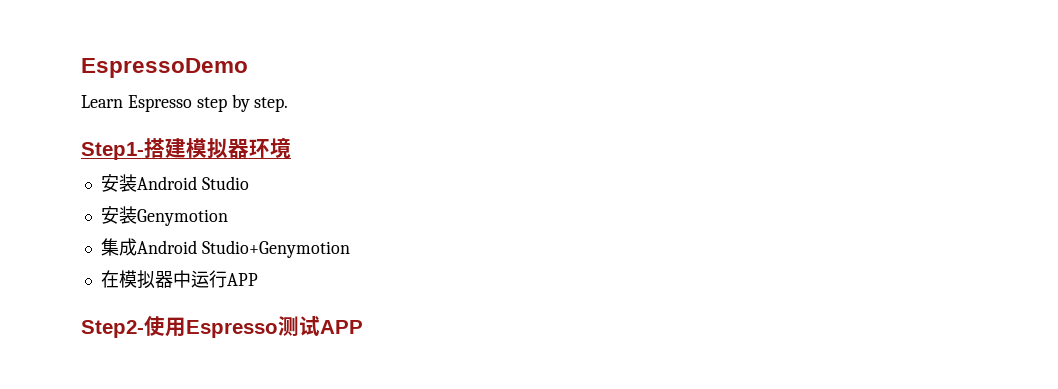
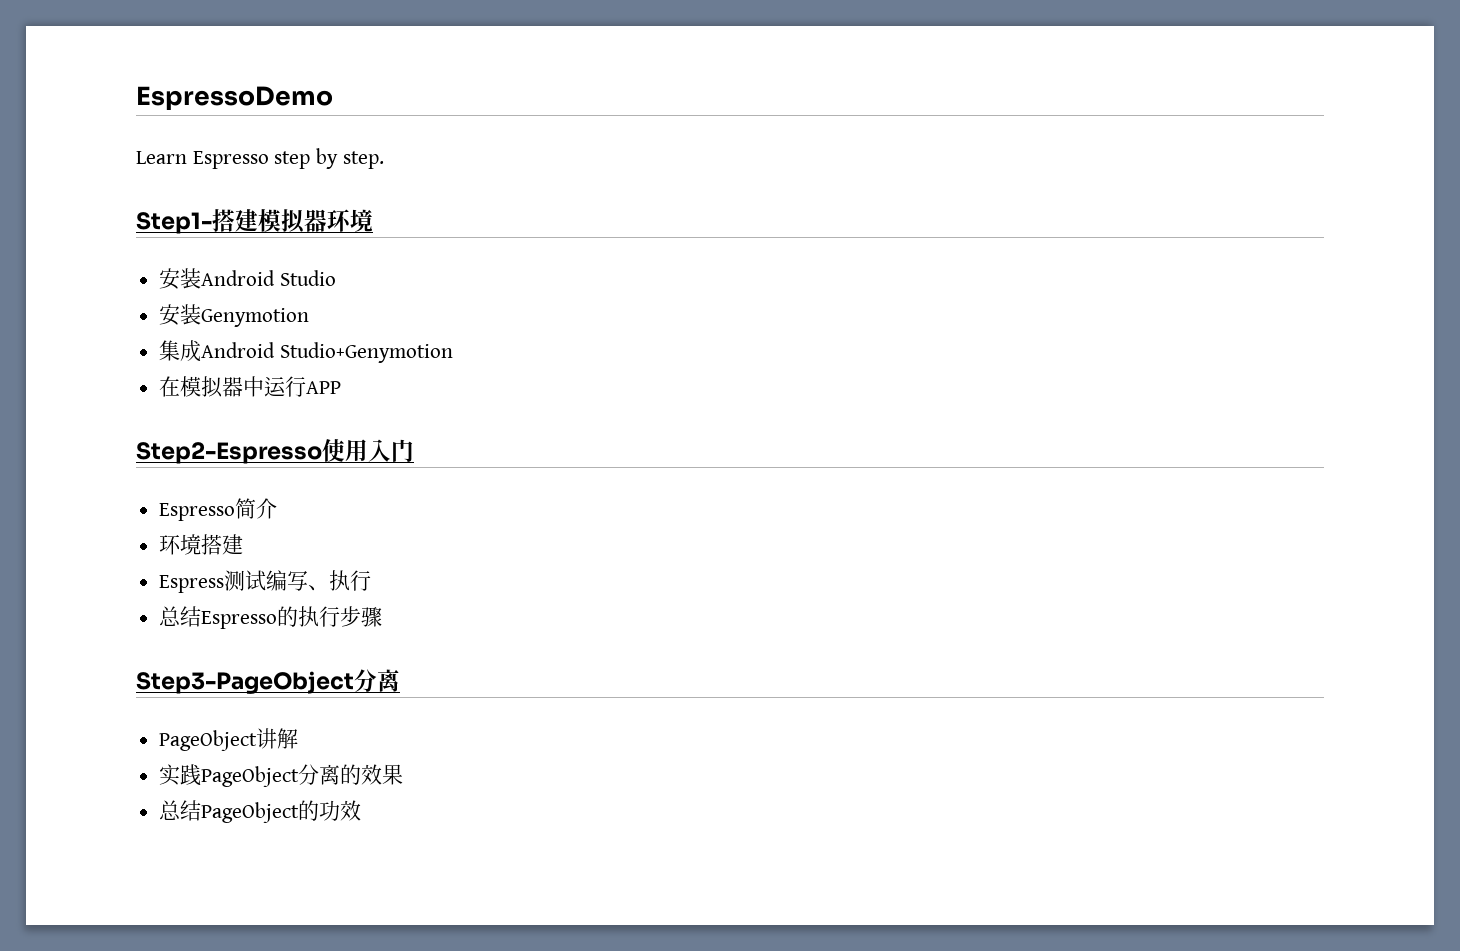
[81,316,363,338] Step2-使用Espresso测试APP -> [136,439,414,464] [159,498,278,521] [159,534,244,555] [159,570,372,593] [159,606,383,629] [136,669,400,694] [159,728,299,751] [159,764,404,787] [159,800,362,823] Step2-Espresso使用入门 // Espresso简介 // 环境搭建 // Espress测试编写、执行 // 总结Espresso的执行步骤 // Step3-PageObject分离 // PageObject讲解 // 实践PageObject分离的效果 // 总结PageObject的功效

